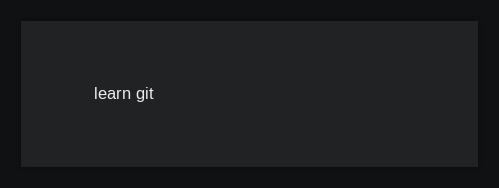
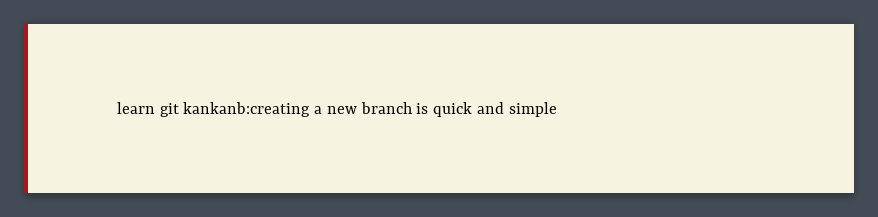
(154, 94) none -> [183,102,557,117] kankanb:creating a new branch is quick and simple

